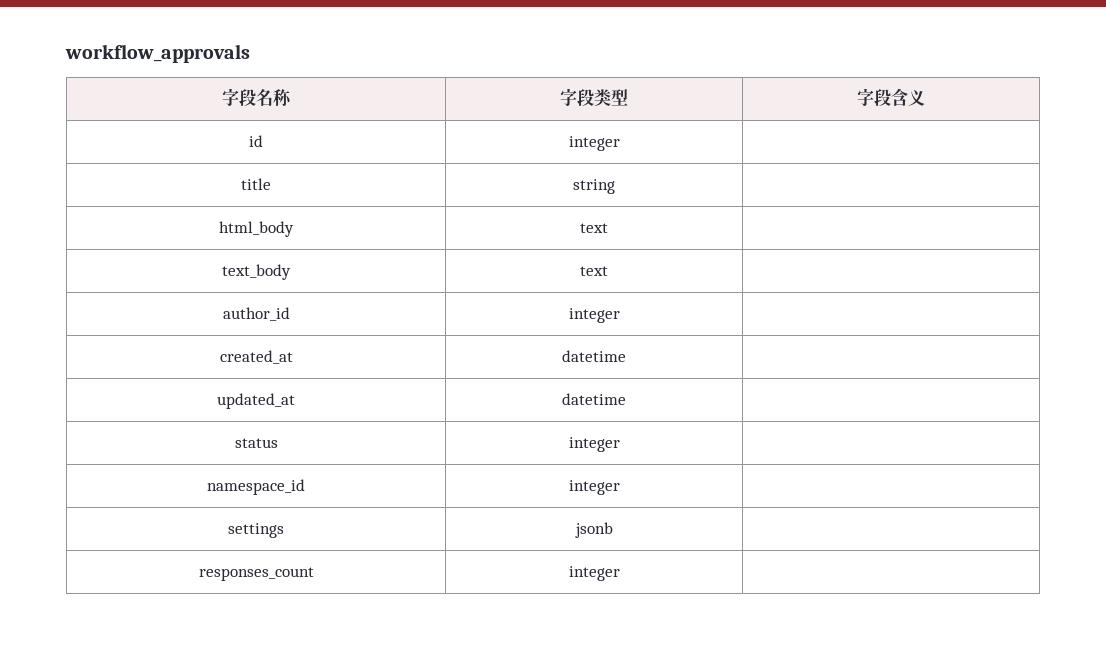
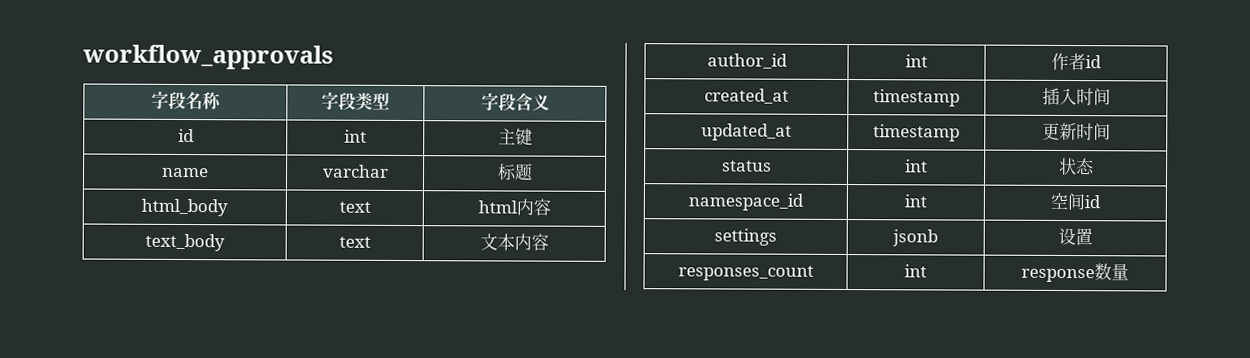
[568,136,620,151] [241,178,271,190] [573,179,615,194] integer | // title | string | -> [344,129,367,143] [497,128,533,146] [162,167,209,178] [322,164,389,178] [496,163,533,181] int | 主键 // name | varchar | 标题
(608, 228) none -> [477,198,551,216] html内容
(608, 271) none -> [479,233,549,251] 文本内容
[568,308,620,323] [219,350,293,364] [562,350,626,362] [217,393,295,409] [562,393,626,405] integer | // created_at | datetime | // updated_at | datetime | -> [905,54,928,68] [1051,52,1102,71] [704,88,789,104] [873,89,960,107] [1041,87,1111,106] [701,123,792,141] [873,124,960,142] [1041,122,1111,141] int | 作者id // created_at | timestamp | 插入时间 // updated_at | timestamp | 更新时间
[568,437,620,452] integer | -> [905,159,928,173] [1058,157,1095,176] int | 状态
[568,480,620,495] integer | -> [904,194,927,208] [1050,192,1101,211] int | 空间id
(613, 530) none -> [1057,227,1093,246] 设置
[568,566,620,581] integer | -> [904,264,927,278] [1021,263,1129,283] int | response数量

